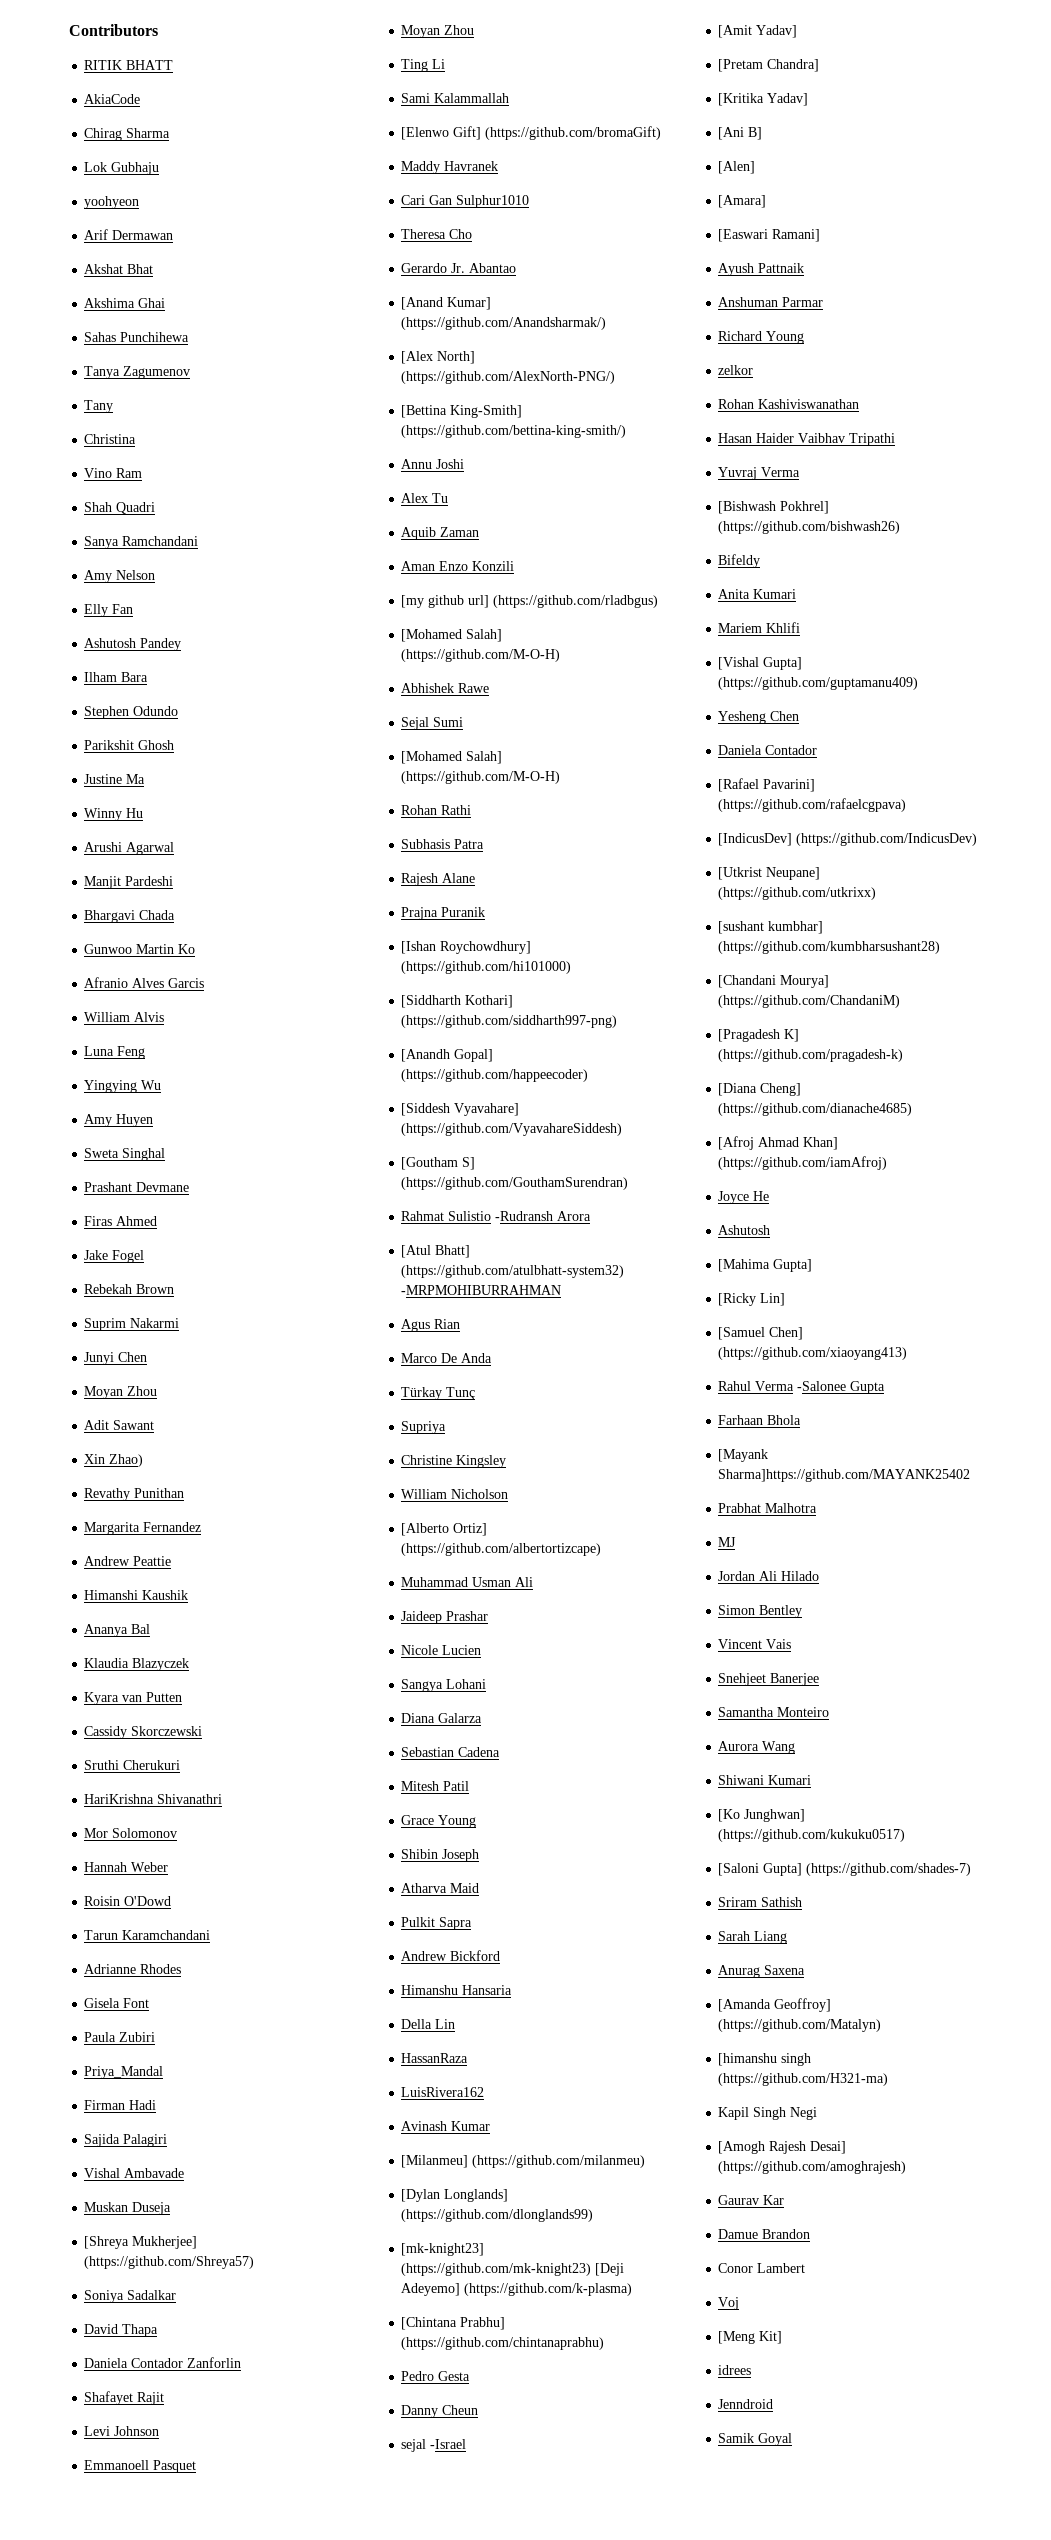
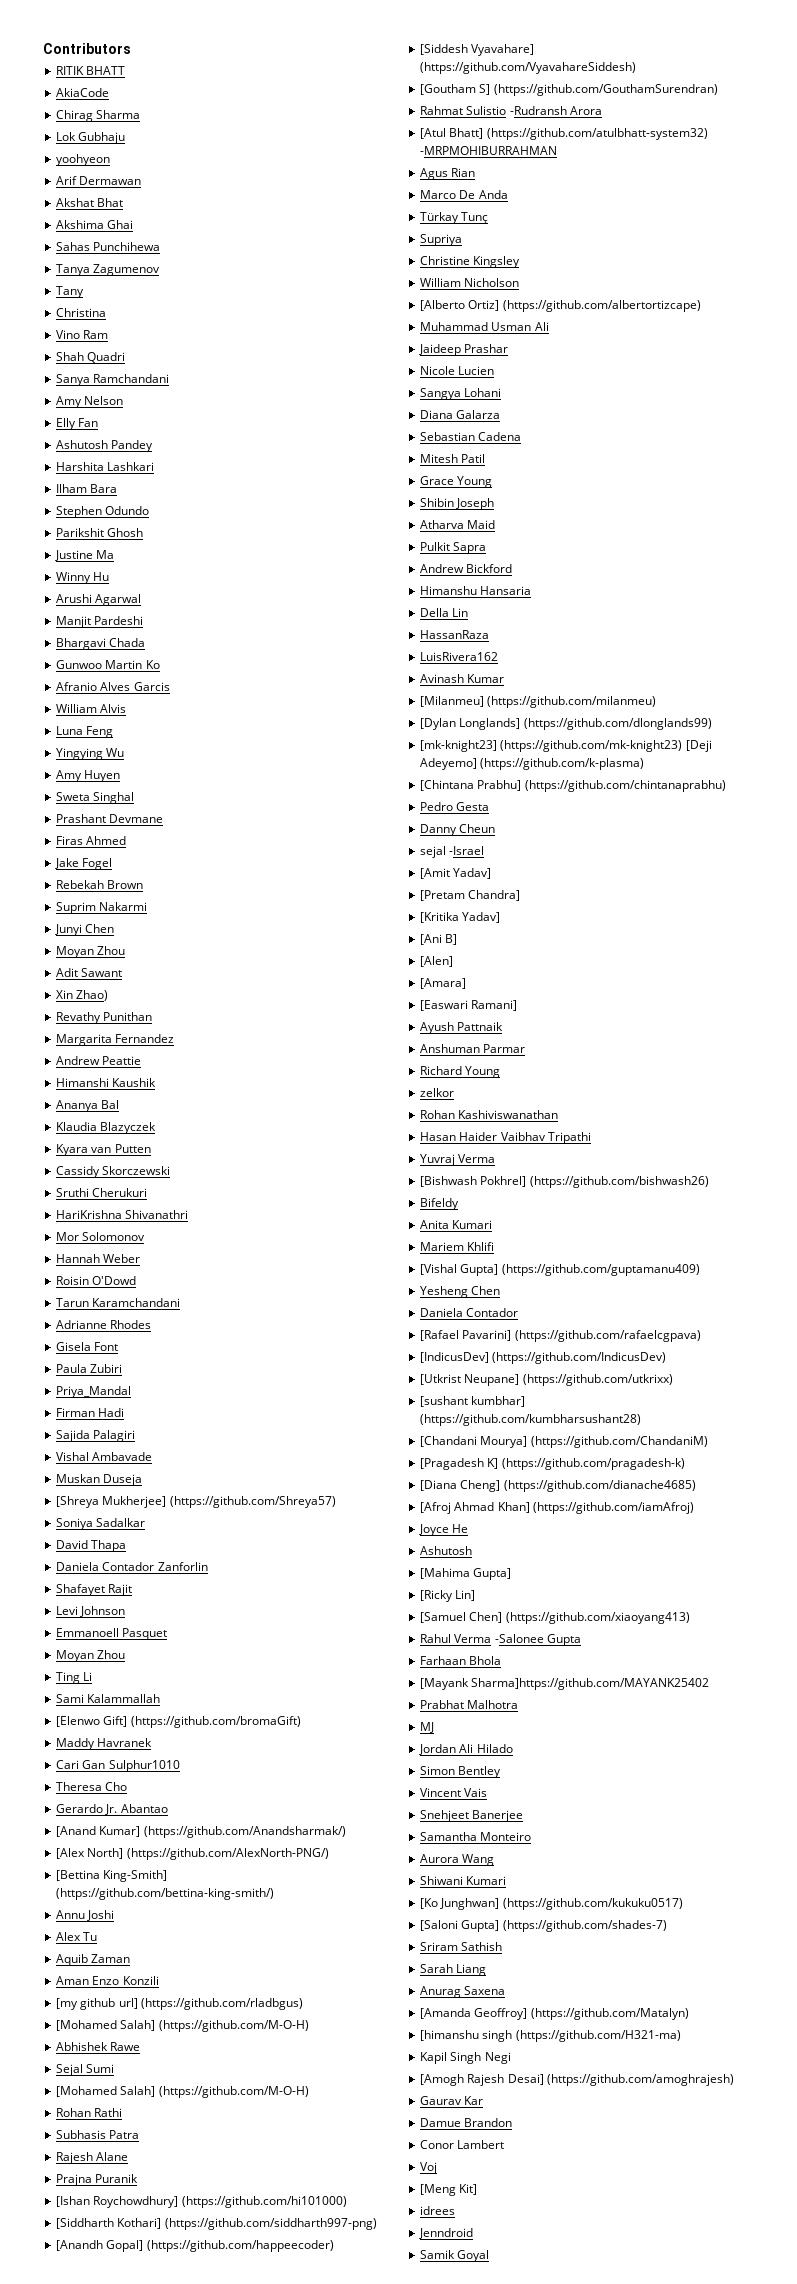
(182, 644) none -> [56,462,155,471] // Harshita Lashkari

